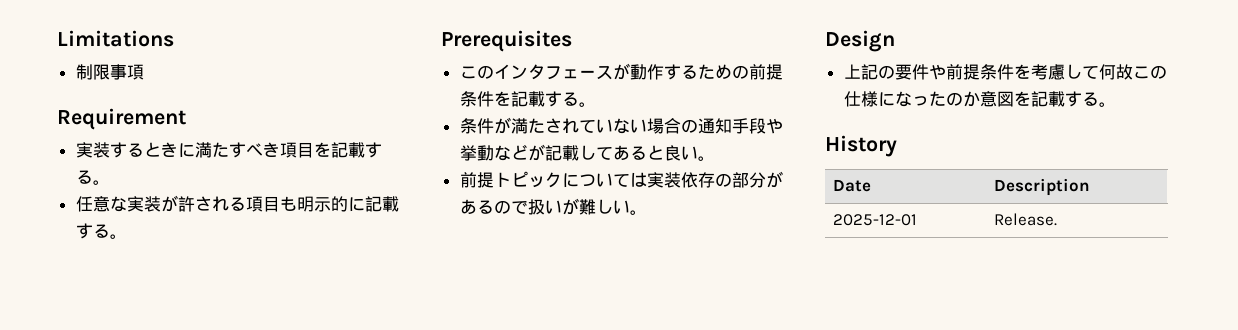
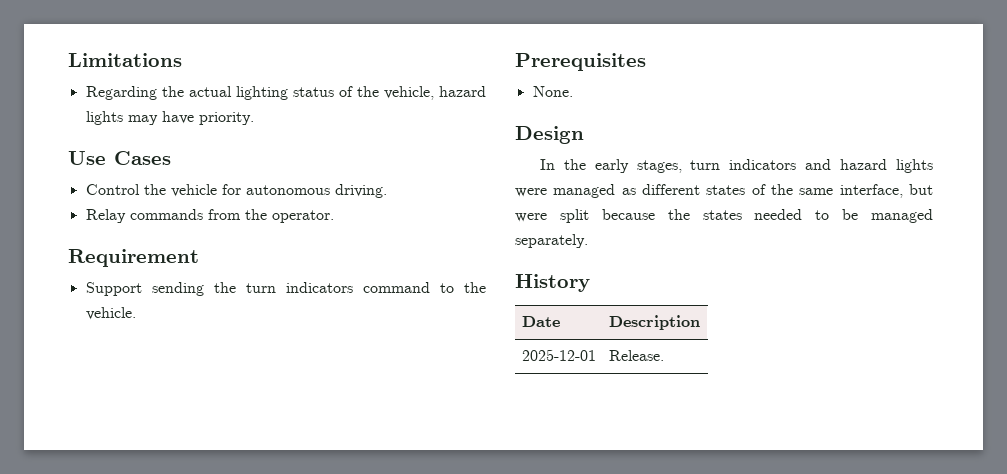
[75,64,144,80] [57,108,186,130] [75,142,382,158] [75,170,110,185] [75,195,399,212] [75,223,127,239] [441,30,572,52] [459,63,783,80] [459,91,596,107] [459,117,783,134] [459,144,715,161] [459,171,783,188] [459,198,647,215] [825,30,895,52] [843,64,1167,80] [843,91,1116,107] 制限事項 // Requirement // 実装するときに満たすべき項目を記載する。 // 任意な実装が許される項目も明示的に記載する。 // Prerequisites // このインタフェースが動作するための前提条件を記載する。 // 条件が満たされていない場合の通知手段や挙動などが記載してあると良い。 // 前提トピックについては実装依存の部分があるので扱いが難しい。 // Design // 上記の要件や前提条件を考慮して何故この仕様になったのか意図を記載する。 -> [85,86,487,100] [85,111,254,125] [68,151,171,165] [85,184,387,198] [85,209,334,223] [68,249,199,267] [85,282,487,296] [85,307,136,320] [515,53,646,71] [532,86,573,97] [515,126,584,144] [539,159,933,173] [515,184,933,198] [515,209,933,223] [515,234,588,248] Regarding the actual lighting status of the vehicle, hazard lights may have priority. // Use Cases // Control the vehicle for autonomous driving. // Relay commands from the operator. // Requirement // Support sending the turn indicators command to the vehicle. // Prerequisites // None. // Design // In the early stages, turn indicators and hazard lights were managed as different states of the same interface, but were split because the states needed to be managed separately.

